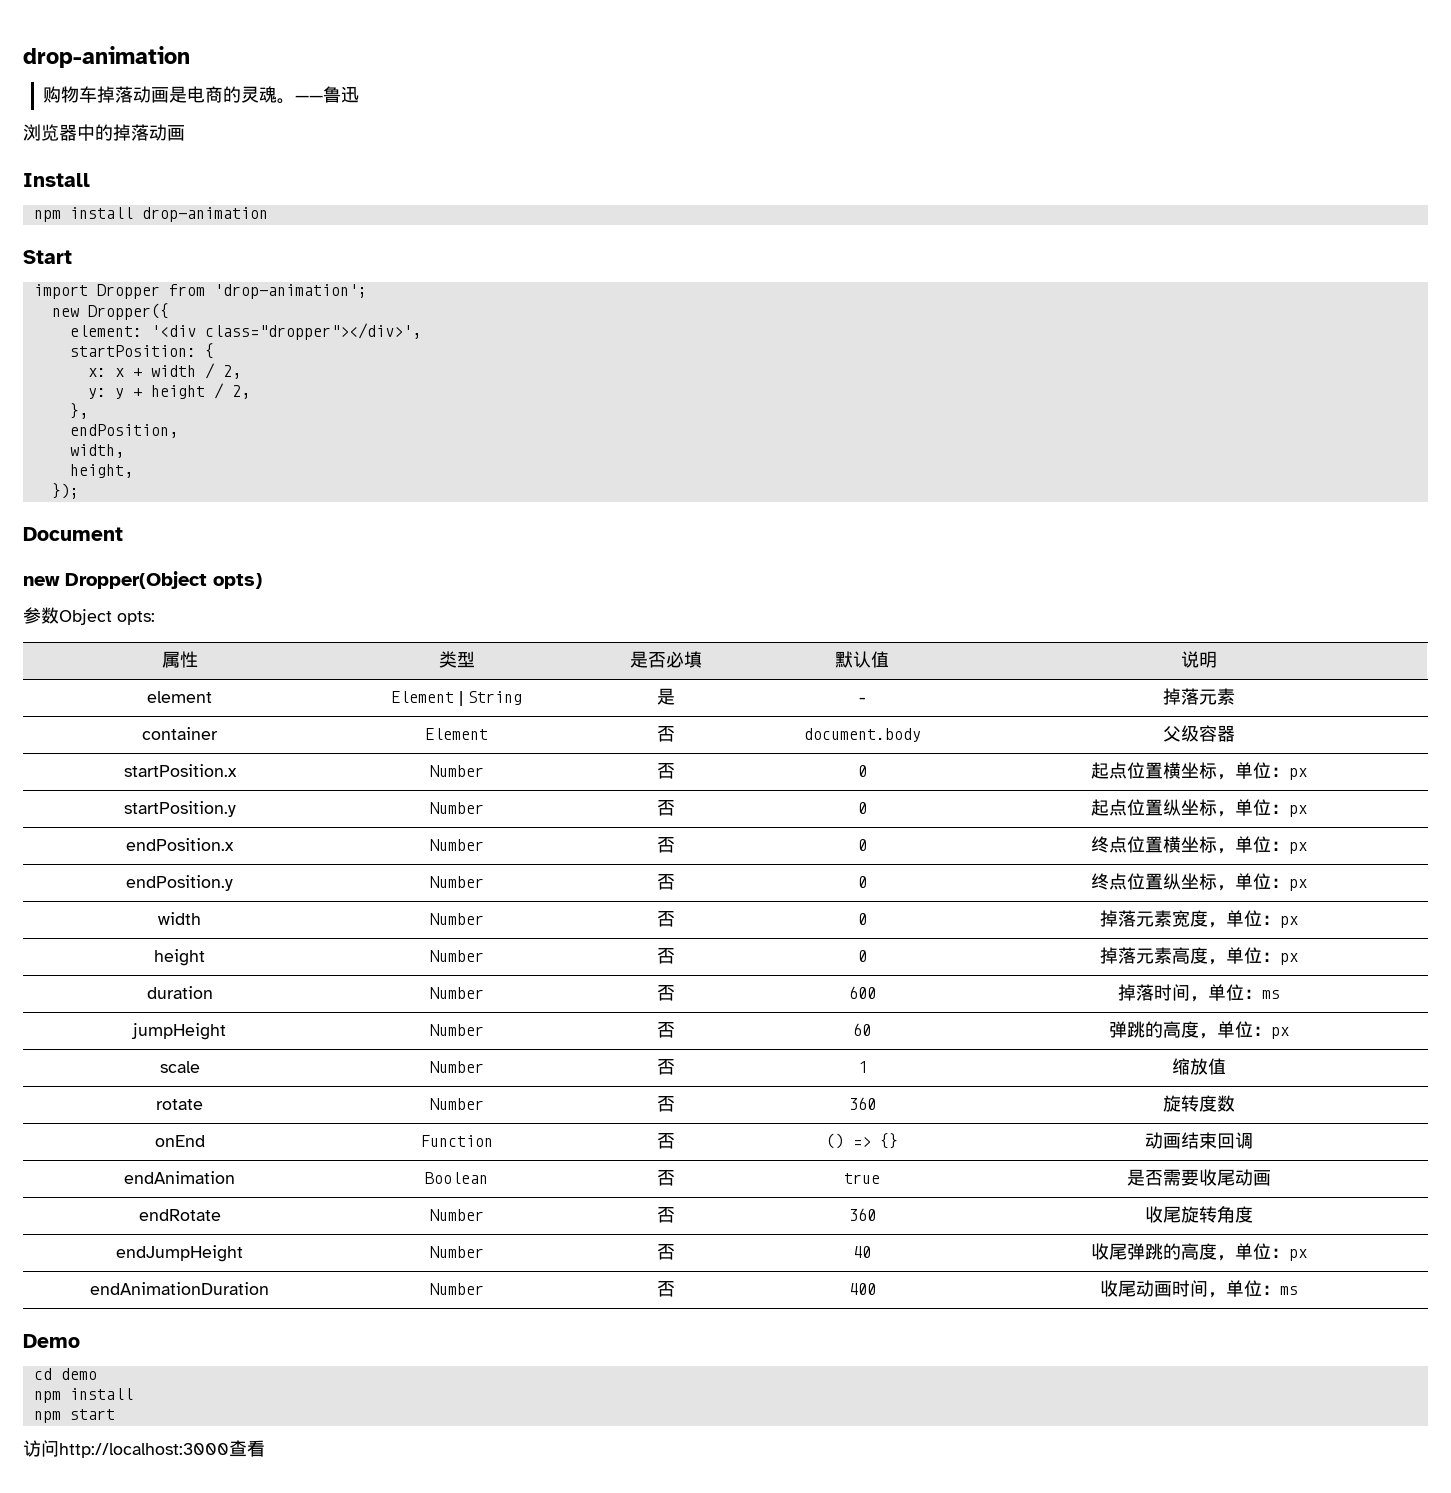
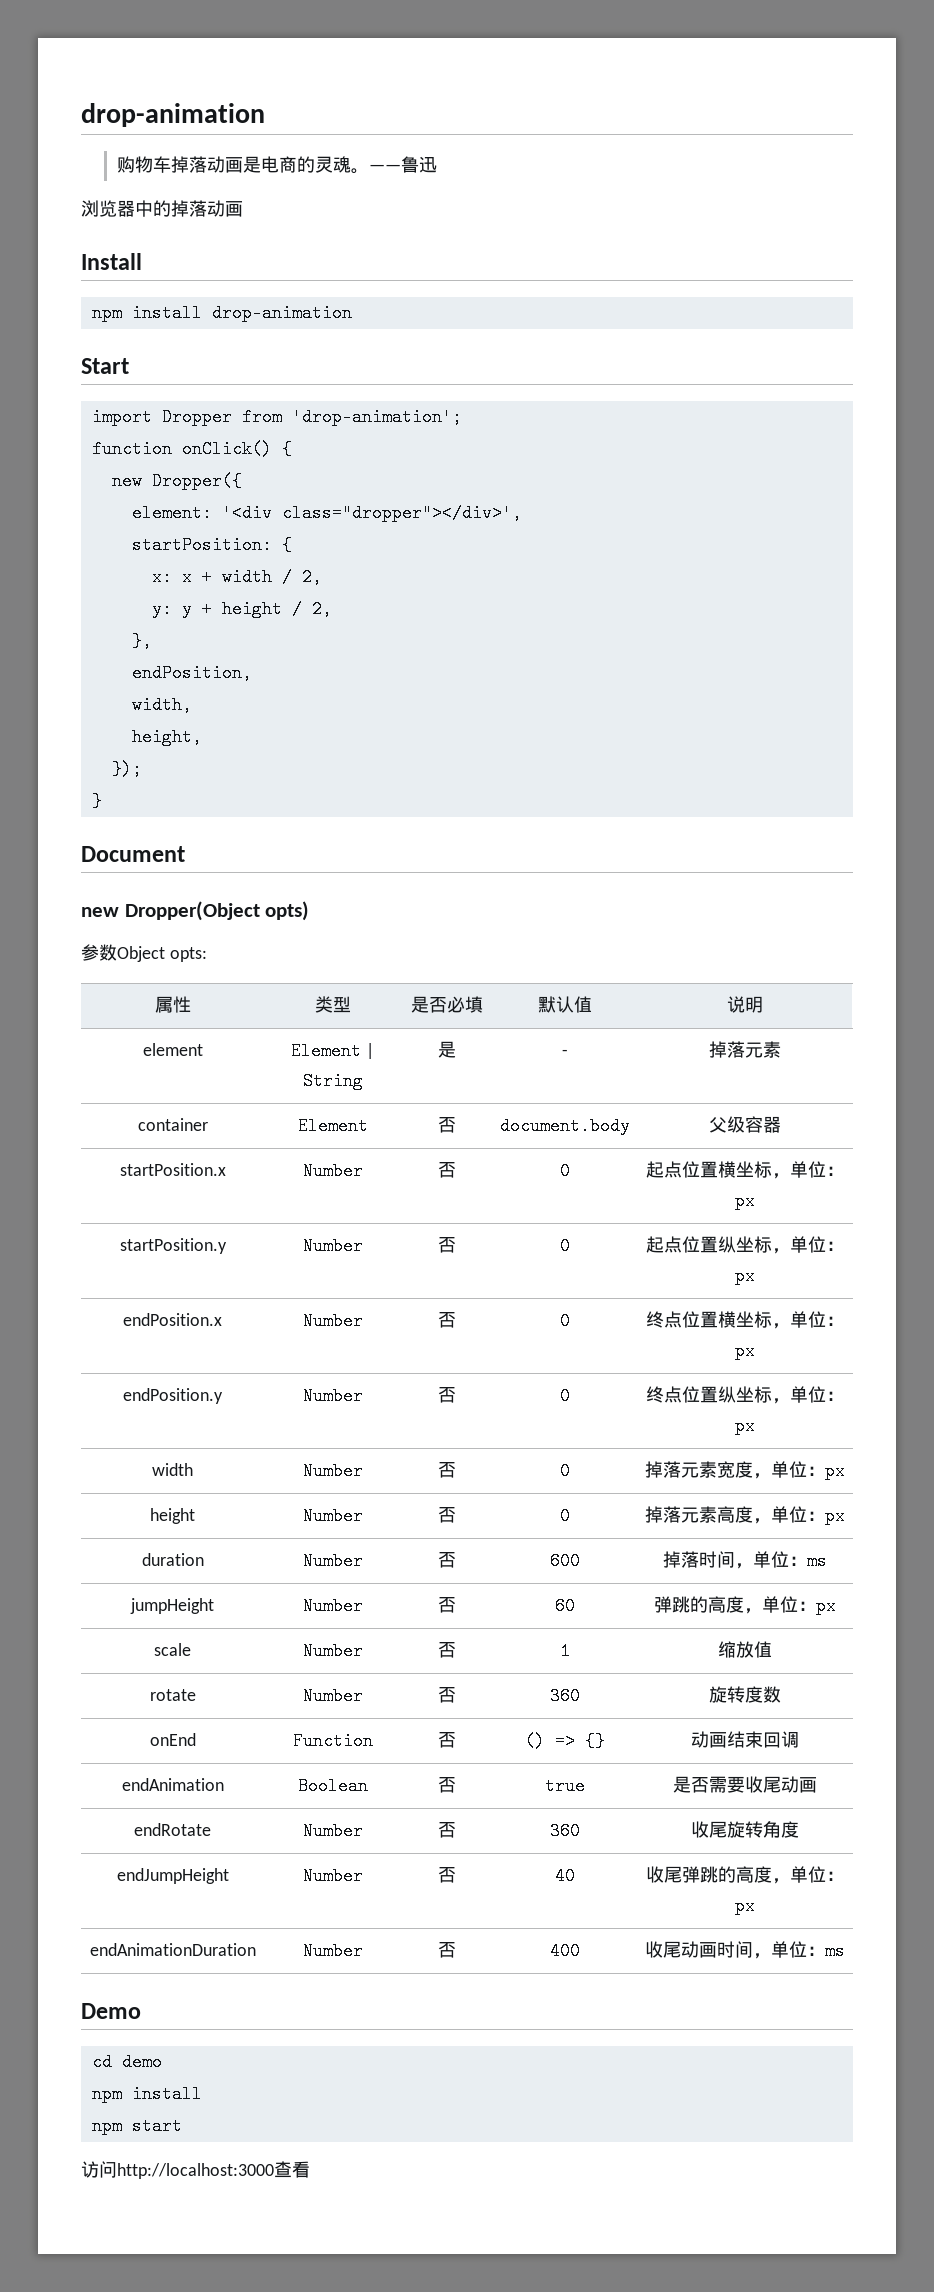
(367, 291) none -> [91,440,292,458] // function onClick() {
(79, 491) none -> [91,792,102,810] // }

